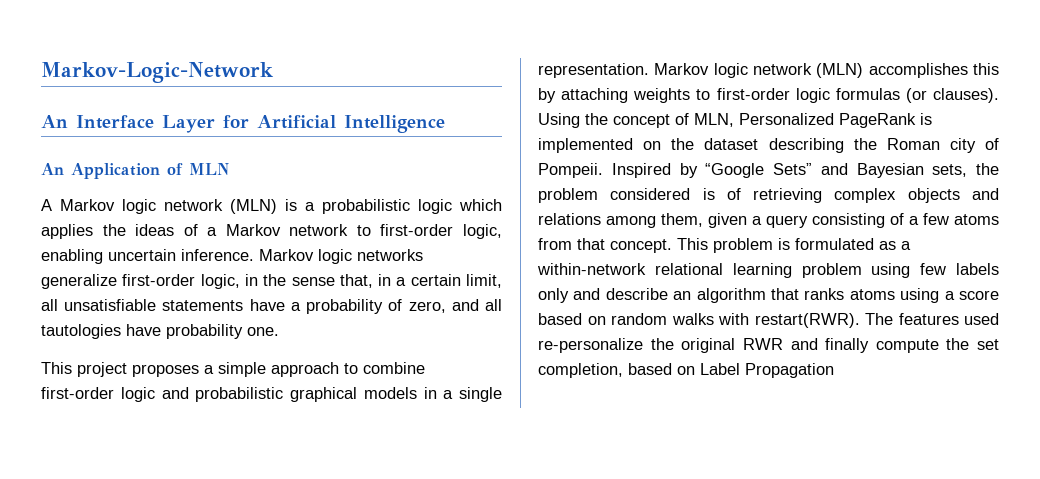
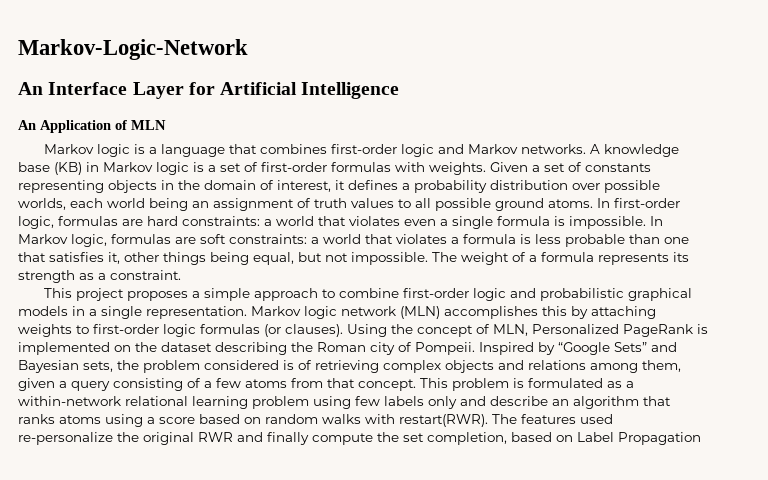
[41,199,502,214] [41,224,502,239] [41,249,423,264] [41,274,503,289] [41,299,503,314] [41,324,279,339] A Markov logic network (MLN) is a probabilistic logic which applies the ideas of a Markov network to first-order logic, enabling uncertain inference. Markov logic networks generalize first-order logic, in the sense that, in a certain limit, all unsatisfiable statements have a probability of zero, and all tautologies have probability one. -> [44,144,680,157] [18,162,651,175] [18,180,660,193] [18,198,680,211] [18,216,663,229] [18,234,689,247] [18,252,689,265] [18,270,181,283] Markov logic is a language that combines first-order logic and Markov networks. A knowledge base (KB) in Markov logic is a set of first-order formulas with weights. Given a set of constants representing objects in the domain of interest, it defines a probability distribution over possible worlds, each world being an assignment of truth values to all possible ground atoms. In first-order logic, formulas are hard constraints: a world that violates even a single formula is impossible. In Markov logic, formulas are soft constraints: a world that violates a formula is less probable than one that satisfies it, other things being equal, but not impossible. The weight of a formula represents its strength as a constraint.

